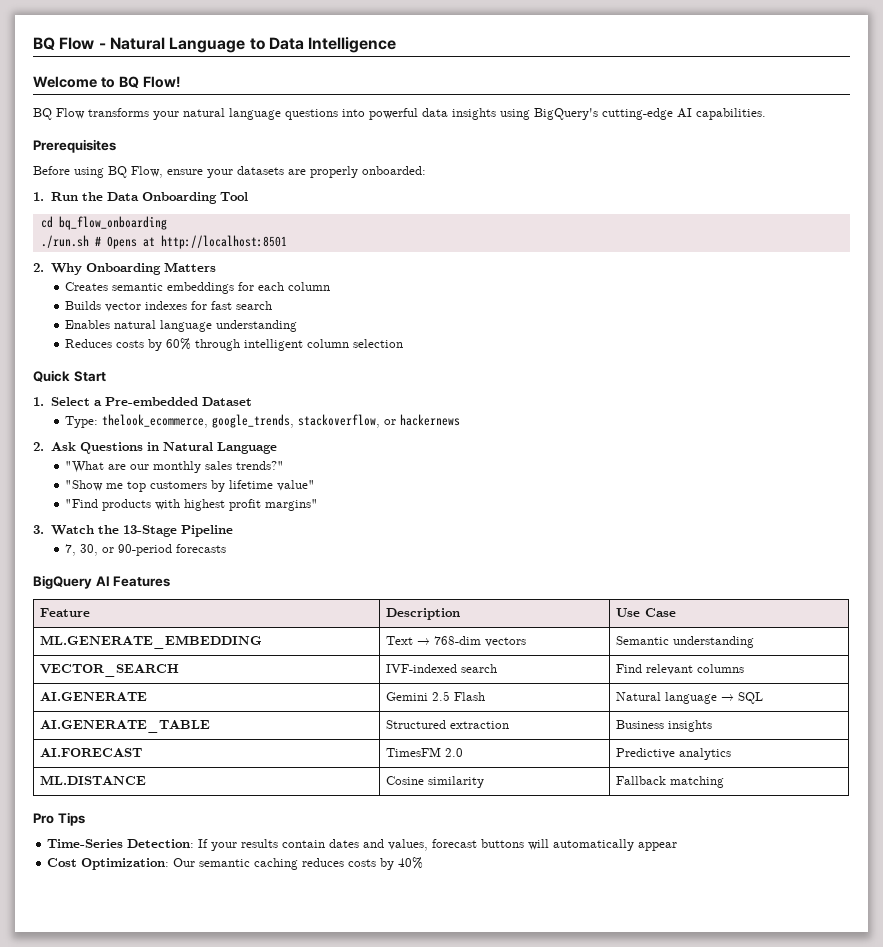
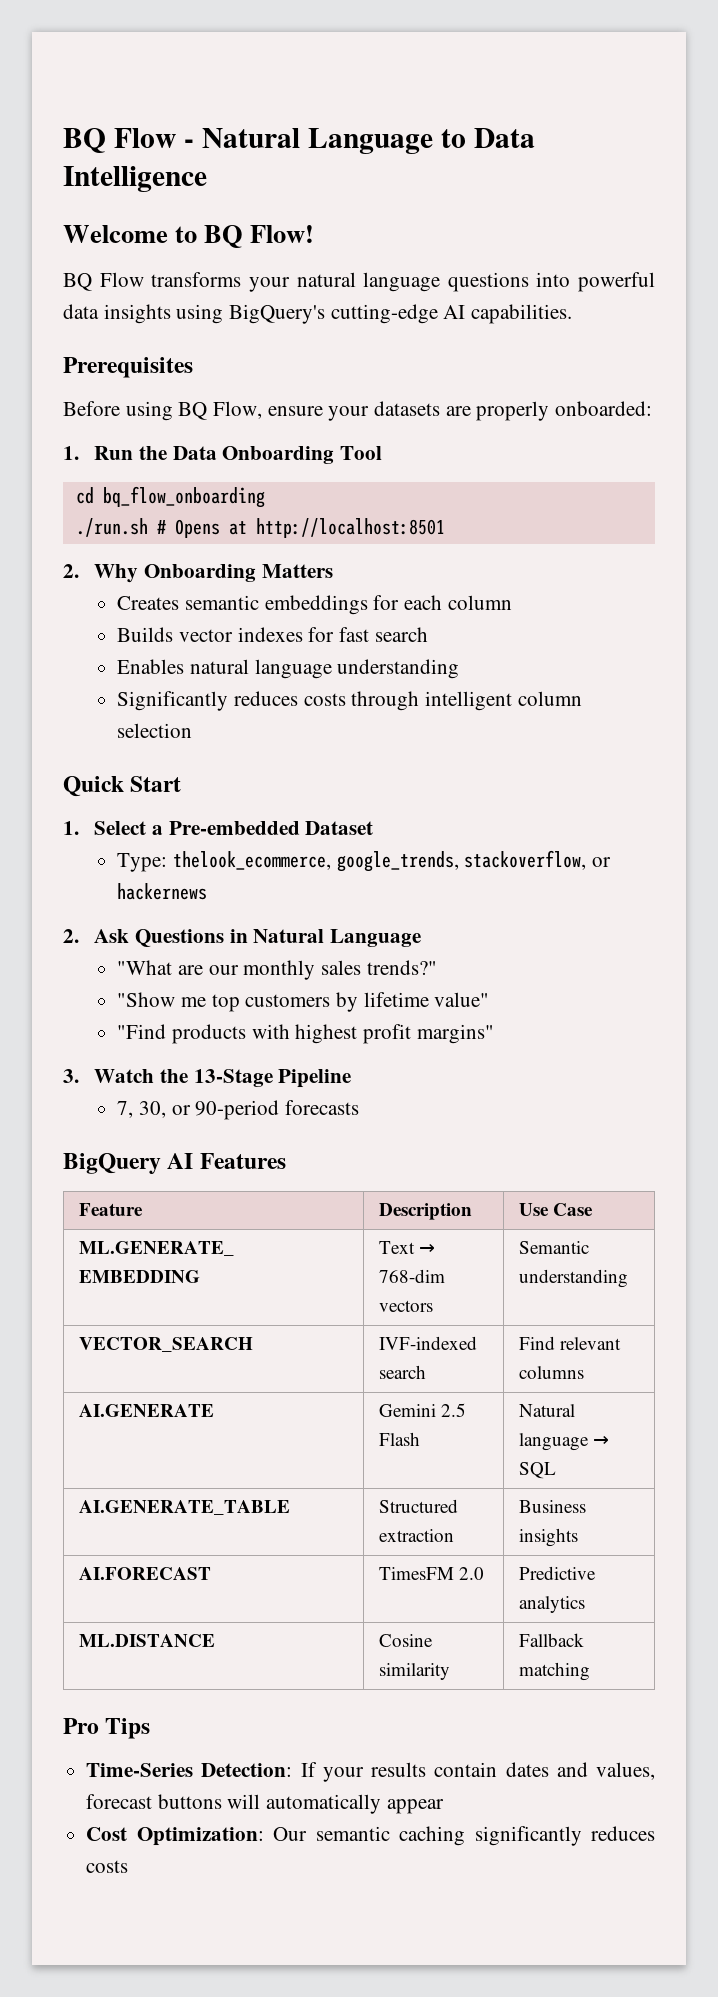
[65,338,192,351] Reduces costs by 60% -> [117,691,346,711] Significantly reduces costs
[302,857,424,870] reduces costs by 40% -> [474,1826,655,1846] [86,1860,129,1873] significantly reduces costs

